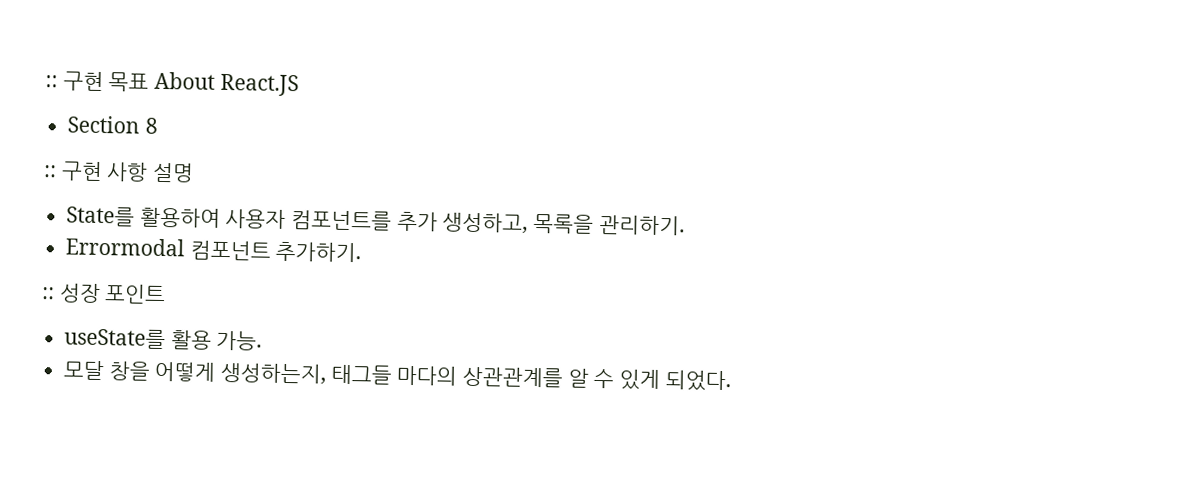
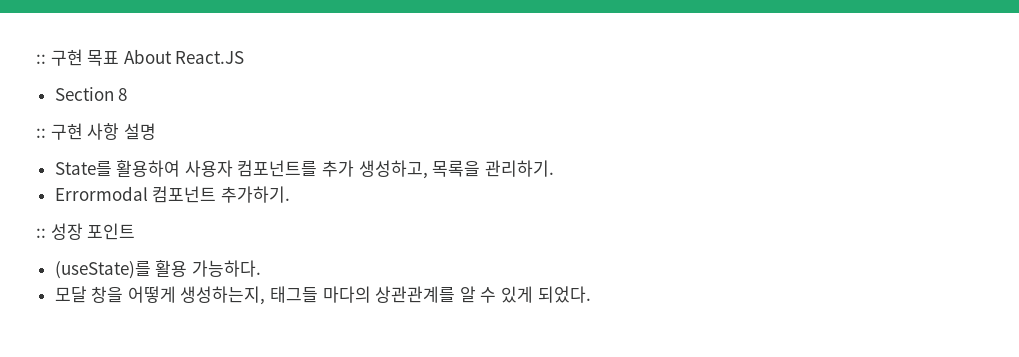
[64,328,263,351] useState를 활용 가능. -> [54,260,261,279] (useState)를 활용 가능하다.

